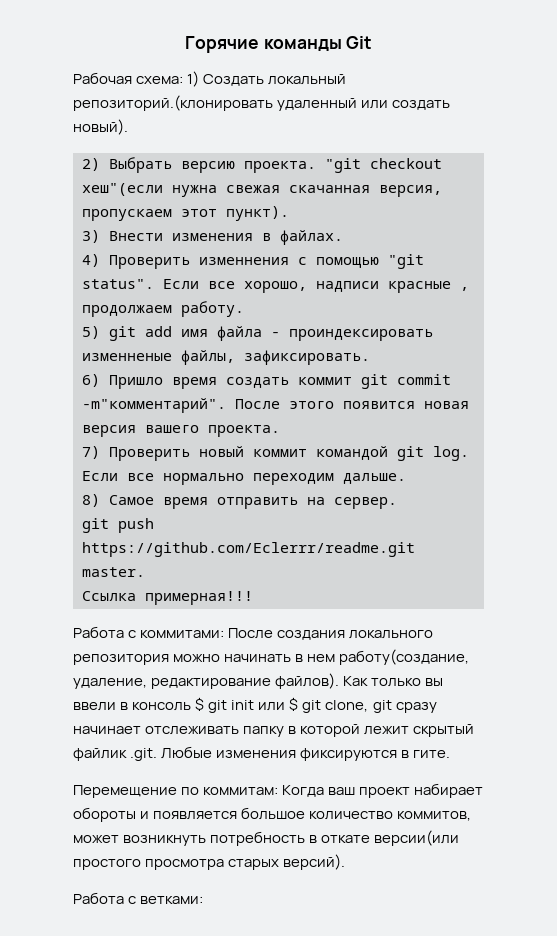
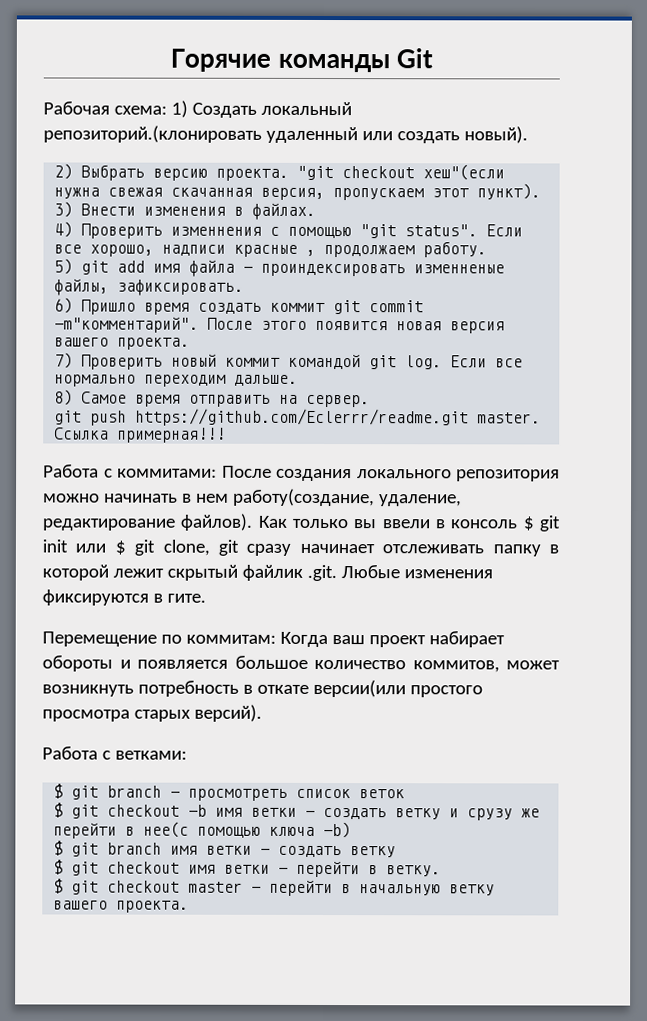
(204, 900) none -> [53,783,406,801] [53,802,541,821] [53,821,352,839] [53,840,397,859] [53,859,442,878] [53,878,496,897] [53,900,190,913] // $ git branch - просмотреть список веток // $ git checkout -b имя ветки - создать ветку и срузу же перейти в нее(с помощью ключа -b) // $ git branch имя ветки - создать ветку // $ git checkout имя ветки - перейти в ветку. // $ git checkout master - перейти в начальную ветку вашего проекта.

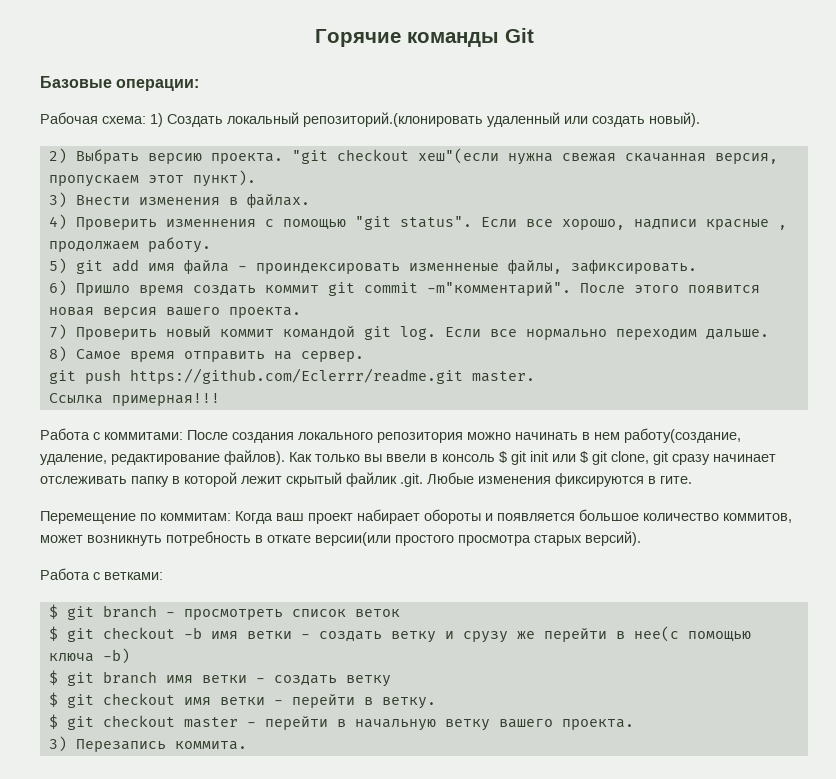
(433, 58) none -> [40,76,200,91] // Базовые операции:
(190, 906) none -> [48,736,247,752] // 3) Перезапись коммита.

